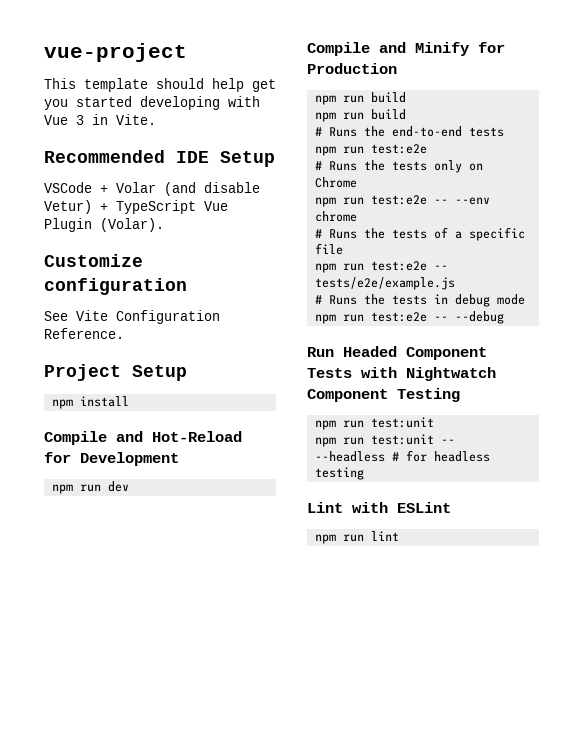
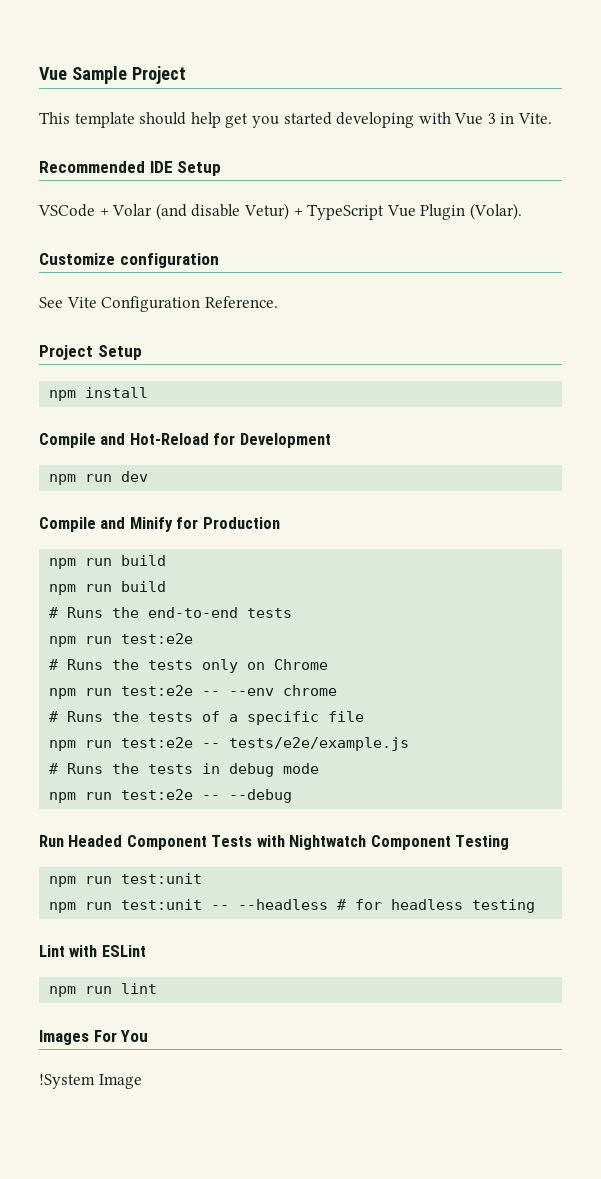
[44,43,187,62] vue-project -> [39,66,186,84] Vue Sample Project
(400, 536) none -> [39,1030,149,1045] [39,1074,142,1089] // Images For You // !System Image

